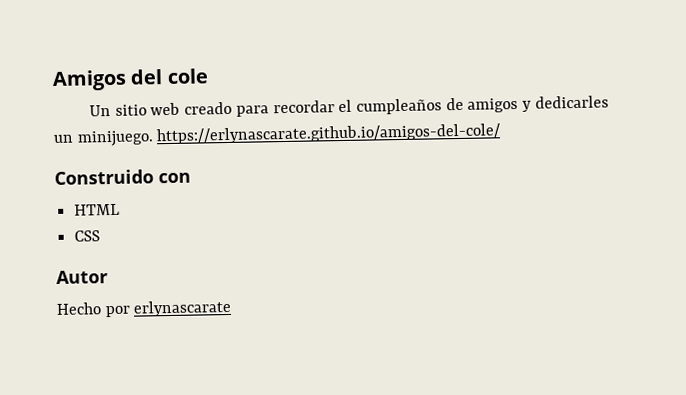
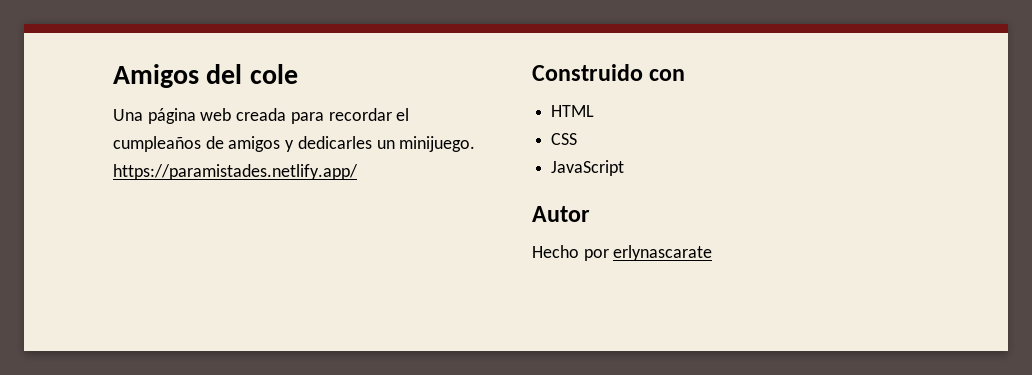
[88,101,233,117] Un sitio web creado -> [113,108,287,124] Una página web creada
[156,123,502,145] https://erlynascarate.github.io/amigos-del-cole/ -> [113,164,358,180] https://paramistades.netlify.app/
(101, 236) none -> [551,160,625,176] // JavaScript

